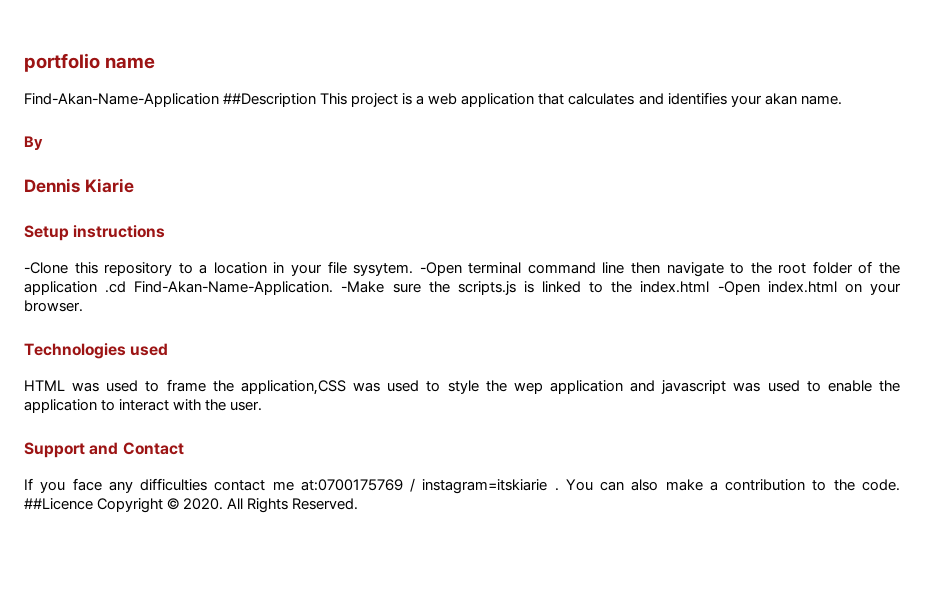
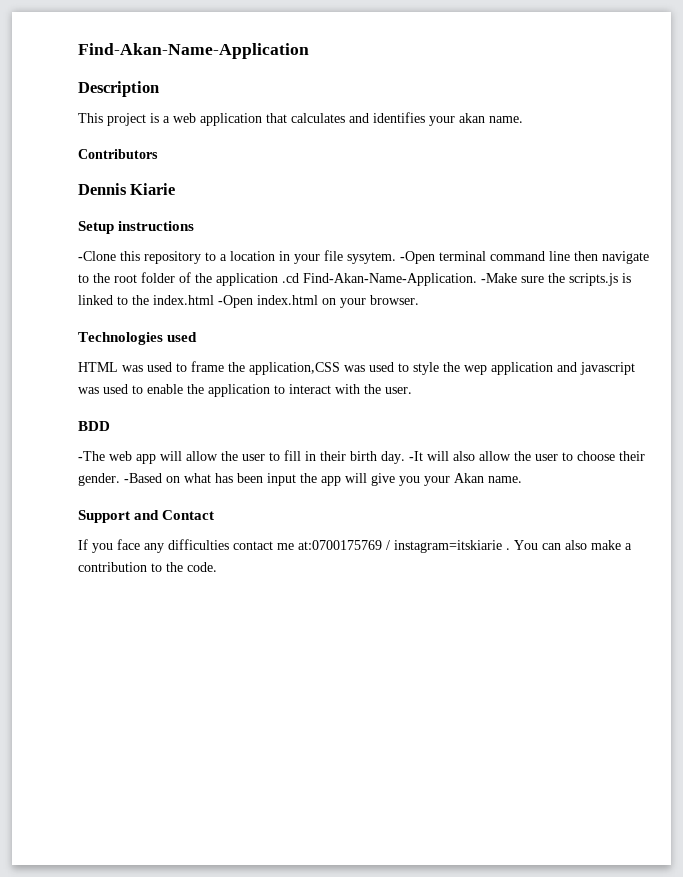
[24,53,156,72] [24,93,317,107] portfolio name // Find-Akan-Name-Application ##Description -> [78,43,309,59] [78,81,159,97] Find-Akan-Name-Application // Description //
[24,136,43,150] By -> [78,149,158,159] Contributors
(263, 406) none -> [78,421,110,431] [78,450,645,464] [78,473,522,486] // BDD // -The web app will allow the user to fill in their birth day. -It will also allow the user to choose their gender. -Based on what has been input the app will give you your Akan name.
[24,498,359,513] ##Licence Copyright © 2020. All Rights Reserved. -> (217, 567) none

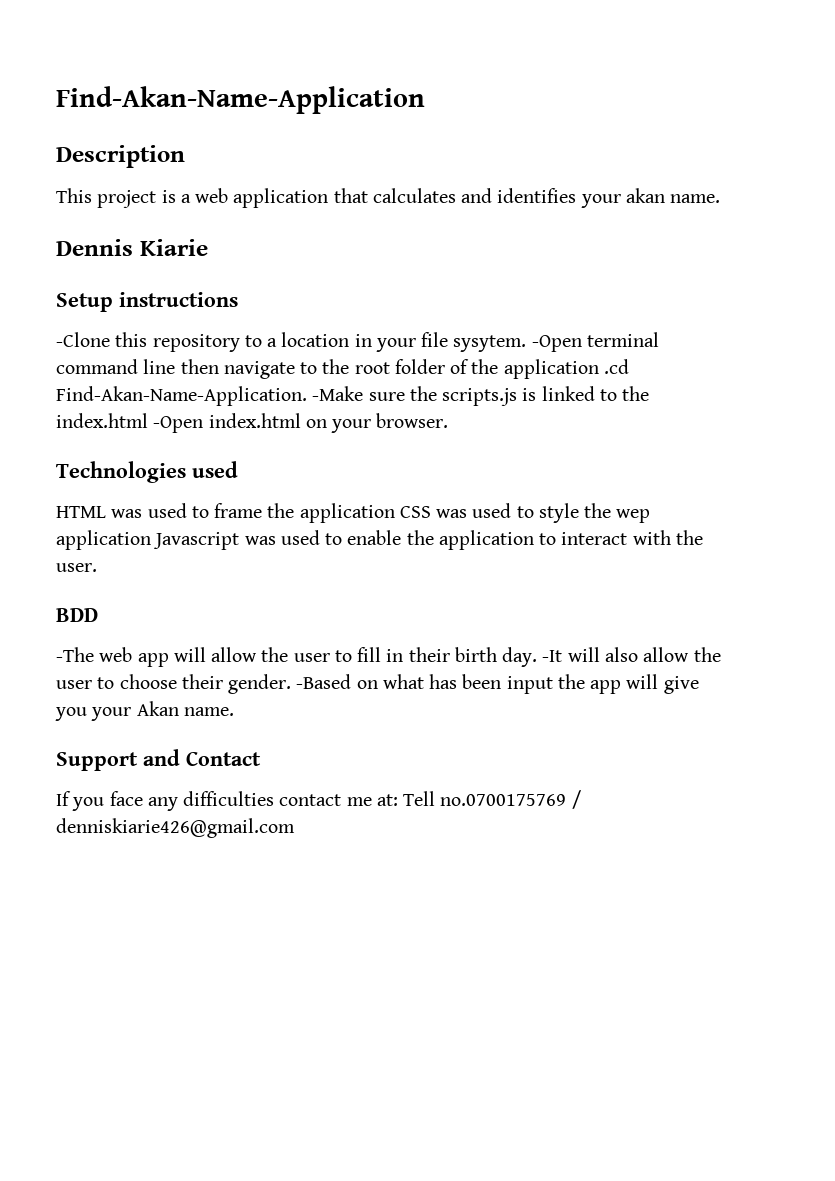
[78,149,158,159] // Contributors -> (721, 198) none
[249,362,340,375] application,CSS -> [299,503,431,523] application CSS
[557,362,635,375] and javascript -> [153,532,240,550] Javascript
[298,540,632,553] [78,562,217,572] at:0700175769 / instagram=itskiarie . You can also make a contribution to the code. -> [376,790,581,809] [56,818,295,838] at: Tell no.0700175769 / denniskiarie426@gmail.com

